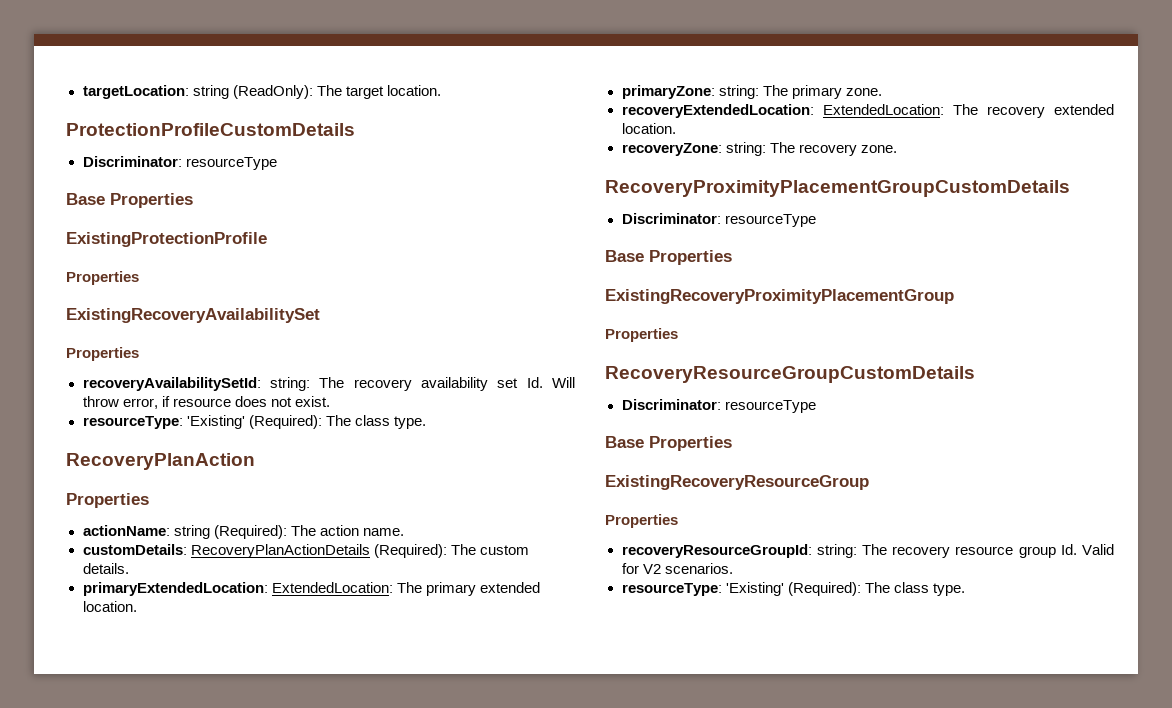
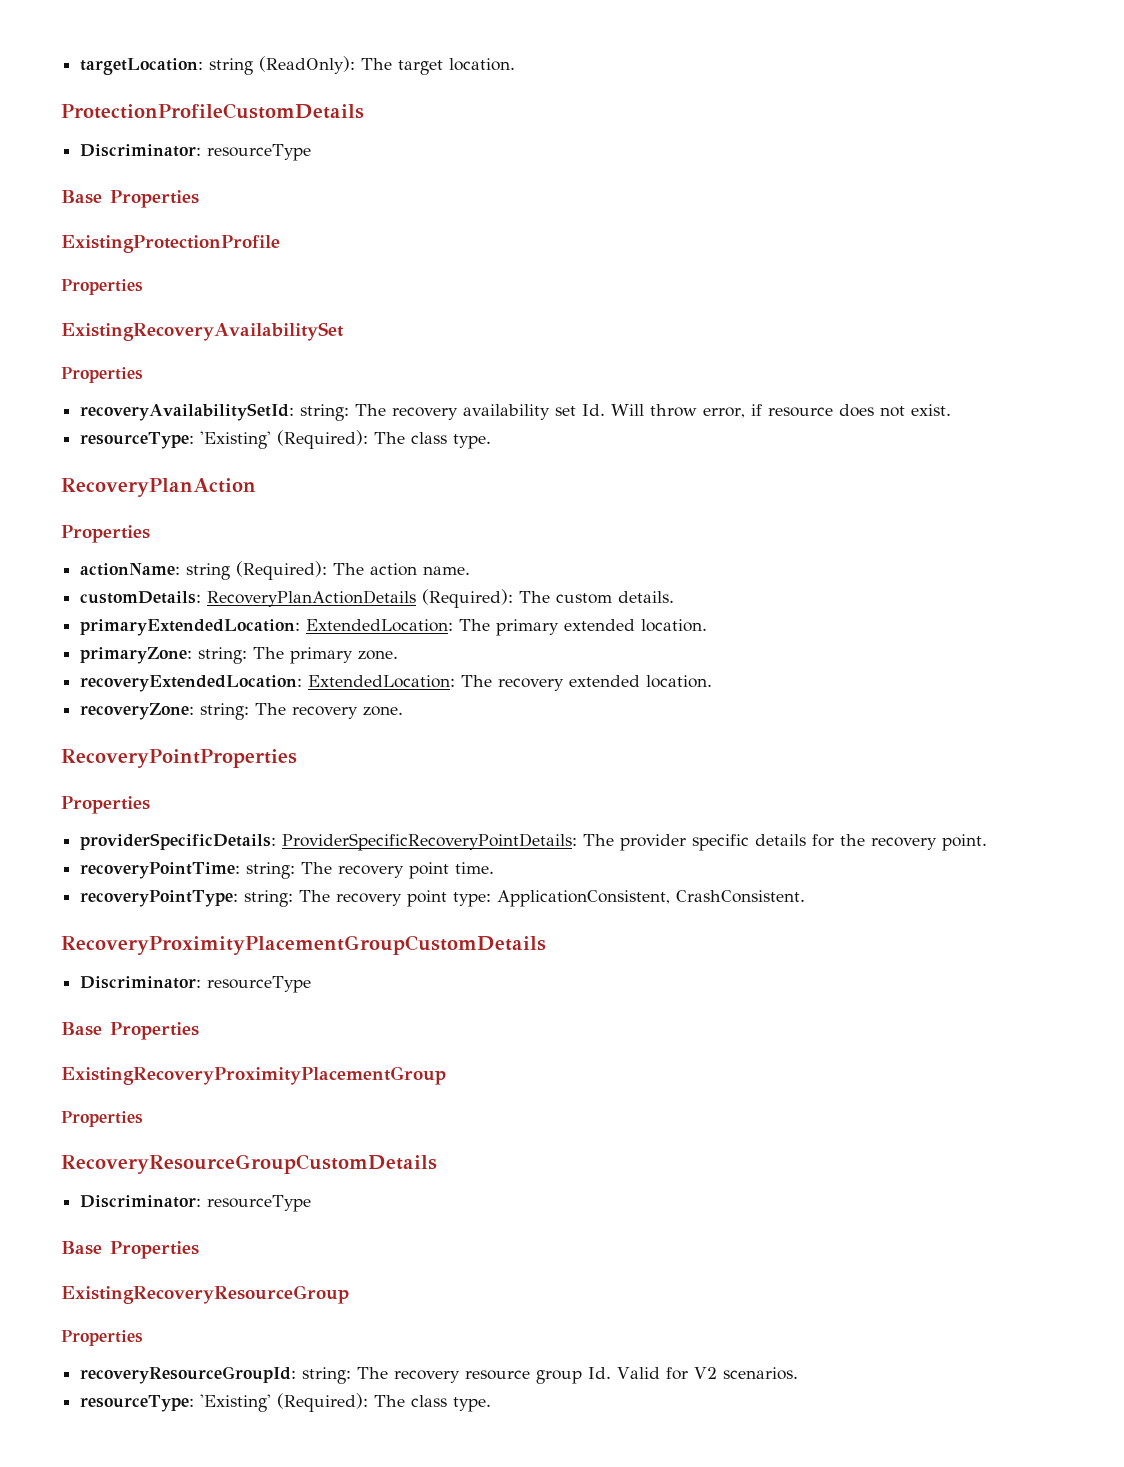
(897, 149) none -> [61,749,297,768] [61,796,150,814] [80,833,988,851] [80,862,495,879] [80,890,806,907] // RecoveryPointProperties // Properties // providerSpecificDetails: ProviderSpecificRecoveryPointDetails: The provider specific details for the recovery point. // recoveryPointTime: string: The recovery point time. // recoveryPointType: string: The recovery point type: ApplicationConsistent, CrashConsistent.

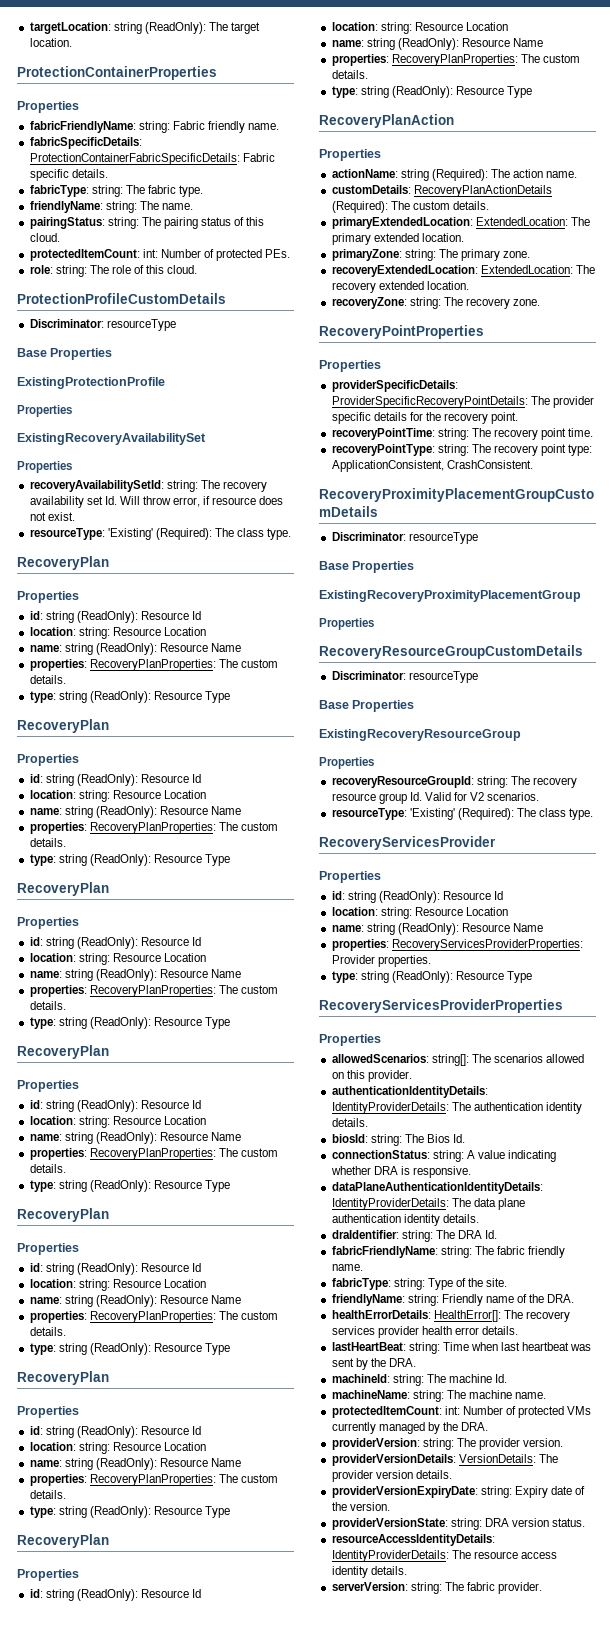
(516, 64) none -> [17,66,217,80] [17,101,79,113] [29,121,280,133] [29,137,142,149] [29,153,275,165] [29,169,108,181] [29,185,204,197] [29,201,193,213] [29,217,265,229] [29,233,60,242] [29,249,291,261] [29,265,198,277] // ProtectionContainerProperties // Properties // fabricFriendlyName: string: Fabric friendly name. // fabricSpecificDetails: ProtectionContainerFabricSpecificDetails: Fabric specific details. // fabricType: string: The fabric type. // friendlyName: string: The name. // pairingStatus: string: The pairing status of this cloud. // protectedItemCount: int: Number of protected PEs. // role: string: The role of this cloud.
(492, 441) none -> [17,556,109,570] [17,591,79,603] [29,611,202,623] [29,627,206,639] [29,643,242,655] [29,659,278,671] [29,675,66,684] [29,691,231,703] [17,719,109,733] [17,754,79,766] [29,774,202,786] [29,790,206,802] [29,806,242,818] [29,822,278,834] [29,838,66,847] [29,854,231,866] [17,882,109,896] [17,917,79,929] [29,937,202,949] [29,953,206,965] [29,969,242,981] [29,985,278,997] [29,1001,66,1010] [29,1017,231,1029] [17,1045,109,1059] [17,1080,79,1092] [29,1100,202,1112] [29,1116,206,1128] [29,1132,242,1144] [29,1148,278,1160] [29,1164,66,1173] [29,1180,231,1192] [17,1208,109,1222] [17,1243,79,1255] [29,1263,202,1275] [29,1279,206,1291] [29,1295,242,1307] [29,1311,278,1323] [29,1327,66,1336] [29,1343,231,1355] [17,1371,109,1385] [17,1406,79,1418] [29,1426,202,1438] [29,1442,206,1454] [29,1458,242,1470] [29,1474,278,1486] [29,1490,66,1499] [29,1506,231,1518] [17,1534,109,1548] [17,1569,79,1581] [29,1589,202,1601] [331,22,508,34] [331,38,544,50] [331,54,580,66] [331,70,368,79] [331,86,533,98] // RecoveryPlan // Properties // id: string (ReadOnly): Resource Id // location: string: Resource Location // name: string (ReadOnly): Resource Name // properties: RecoveryPlanProperties: The custom details. // type: string (ReadOnly): Resource Type // RecoveryPlan // Properties // id: string (ReadOnly): Resource Id // location: string: Resource Location // name: string (ReadOnly): Resource Name // properties: RecoveryPlanProperties: The custom details. // type: string (ReadOnly): Resource Type // RecoveryPlan // Properties // id: string (ReadOnly): Resource Id // location: string: Resource Location // name: string (ReadOnly): Resource Name // properties: RecoveryPlanProperties: The custom details. // type: string (ReadOnly): Resource Type // RecoveryPlan // Properties // id: string (ReadOnly): Resource Id // location: string: Resource Location // name: string (ReadOnly): Resource Name // properties: RecoveryPlanProperties: The custom details. // type: string (ReadOnly): Resource Type // RecoveryPlan // Properties // id: string (ReadOnly): Resource Id // location: string: Resource Location // name: string (ReadOnly): Resource Name // properties: RecoveryPlanProperties: The custom details. // type: string (ReadOnly): Resource Type // RecoveryPlan // Properties // id: string (ReadOnly): Resource Id // location: string: Resource Location // name: string (ReadOnly): Resource Name // properties: RecoveryPlanProperties: The custom details. // type: string (ReadOnly): Resource Type // RecoveryPlan // Properties // id: string (ReadOnly): Resource Id // location: string: Resource Location // name: string (ReadOnly): Resource Name // properties: RecoveryPlanProperties: The custom details. // type: string (ReadOnly): Resource Type
(492, 1404) none -> [319,836,496,850] [319,871,381,883] [331,891,504,903] [331,907,508,919] [331,923,544,935] [331,939,583,951] [331,955,431,967] [331,971,533,983] [319,999,563,1013] [319,1034,381,1046] [331,1054,585,1066] [331,1070,412,1082] [331,1086,488,1098] [331,1102,582,1114] [331,1118,368,1127] [331,1134,466,1146] [331,1150,557,1162] [330,1166,471,1178] [331,1182,543,1194] [331,1198,525,1210] [331,1214,479,1226] [331,1230,498,1242] [331,1246,566,1258] [331,1264,363,1271] [331,1278,508,1290] [331,1294,575,1306] [331,1310,570,1322] [331,1326,519,1338] [331,1342,592,1354] [331,1358,416,1370] [331,1374,508,1386] [331,1390,547,1402] [331,1406,592,1418] [331,1422,489,1434] [331,1438,564,1450] [331,1454,558,1466] [331,1470,452,1482] [331,1486,586,1498] [331,1502,390,1511] [331,1518,586,1530] [331,1534,495,1546] [331,1550,557,1562] [331,1566,407,1578] [331,1582,543,1594] // RecoveryServicesProvider // Properties // id: string (ReadOnly): Resource Id // location: string: Resource Location // name: string (ReadOnly): Resource Name // properties: RecoveryServicesProviderProperties: Provider properties. // type: string (ReadOnly): Resource Type // RecoveryServicesProviderProperties // Properties // allowedScenarios: string[]: The scenarios allowed on this provider. // authenticationIdentityDetails: IdentityProviderDetails: The authentication identity details. // biosId: string: The Bios Id. // connectionStatus: string: A value indicating whether DRA is responsive. // dataPlaneAuthenticationIdentityDetails: IdentityProviderDetails: The data plane authentication identity details. // draIdentifier: string: The DRA Id. // fabricFriendlyName: string: The fabric friendly name. // fabricType: string: Type of the site. // friendlyName: string: Friendly name of the DRA. // healthErrorDetails: HealthError[]: The recovery services provider health error details. // lastHeartBeat: string: Time when last heartbeat was sent by the DRA. // machineId: string: The machine Id. // machineName: string: The machine name. // protectedItemCount: int: Number of protected VMs currently managed by the DRA. // providerVersion: string: The provider version. // providerVersionDetails: VersionDetails: The provider version details. // providerVersionExpiryDate: string: Expiry date of the version. // providerVersionState: string: DRA version status. // resourceAccessIdentityDetails: IdentityProviderDetails: The resource access identity details. // serverVersion: string: The fabric provider.

